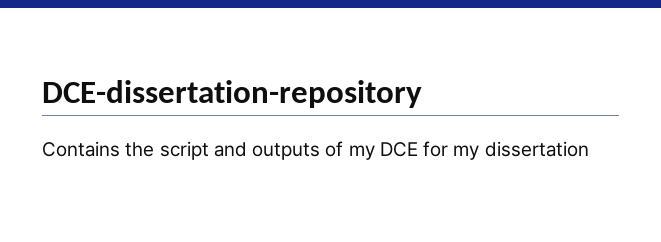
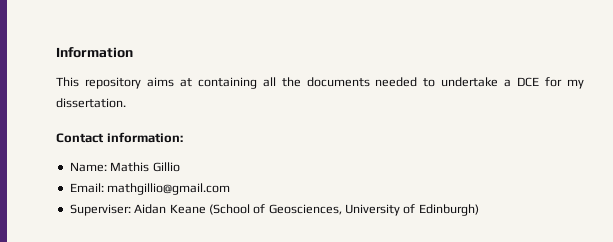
[42,80,422,108] [42,141,589,160] DCE-dissertation-repository // Contains the script and outputs of my DCE for my dissertation -> [56,47,133,58] [56,77,584,89] [56,98,126,108] [56,132,183,143] [69,162,180,172] [69,183,231,195] [69,204,479,216] Information // This repository aims at containing all the documents needed to undertake a DCE for my dissertation. // Contact information: // Name: Mathis Gillio // Email: mathgillio@gmail.com // Superviser: Aidan Keane (School of Geosciences, University of Edinburgh)

